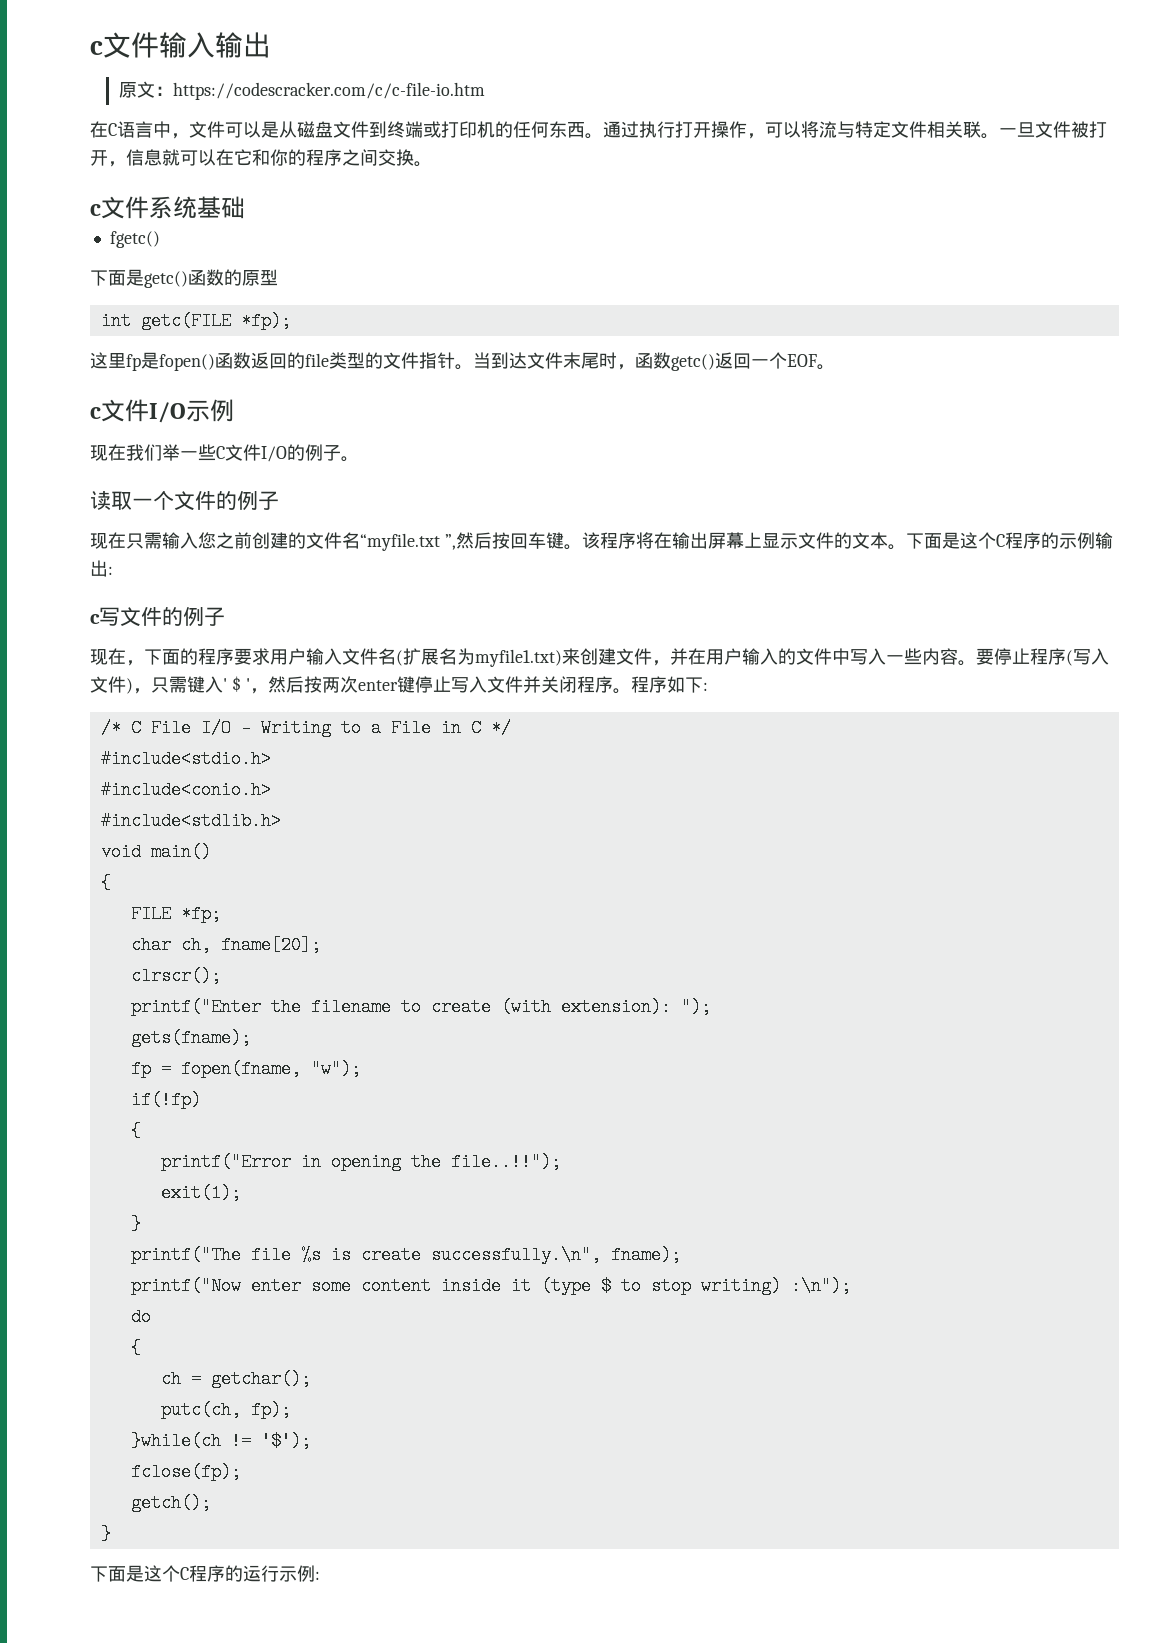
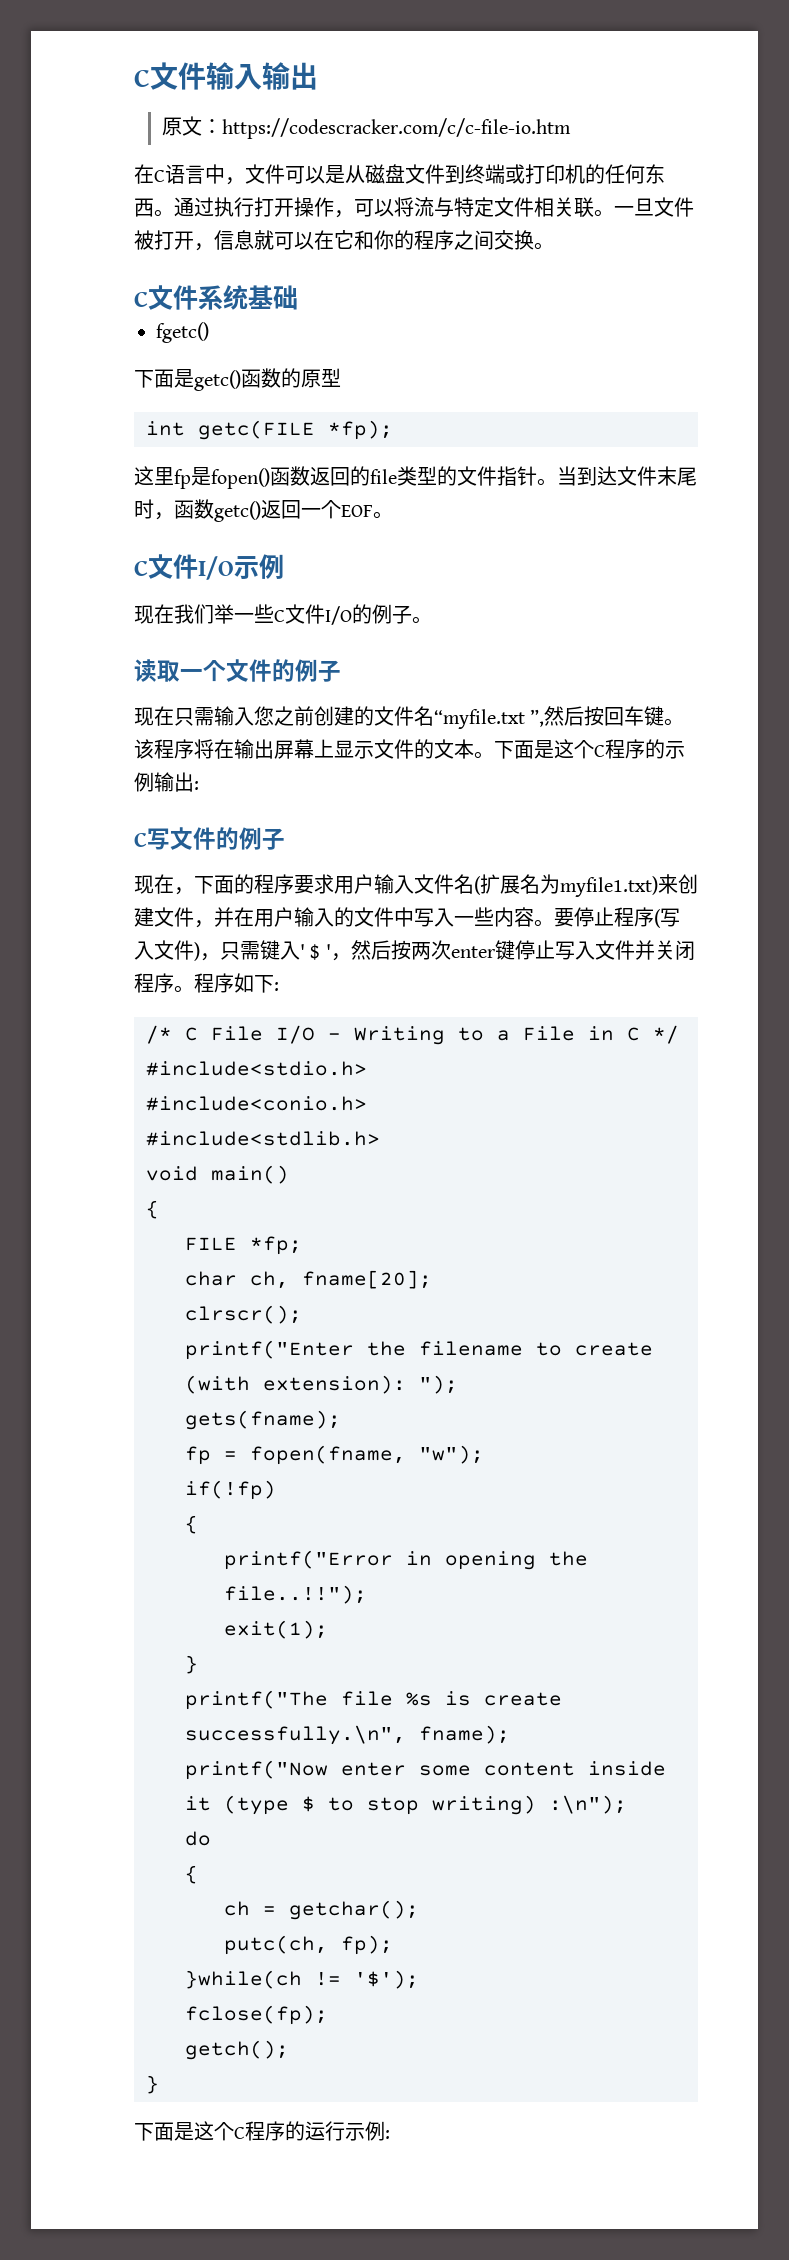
[90,41,103,55] c -> [134,69,150,87] C
[90,204,101,216] c -> [134,291,148,307] C
[90,407,101,419] c -> [134,560,148,576] C
[90,614,100,624] c -> [134,832,147,847] C

